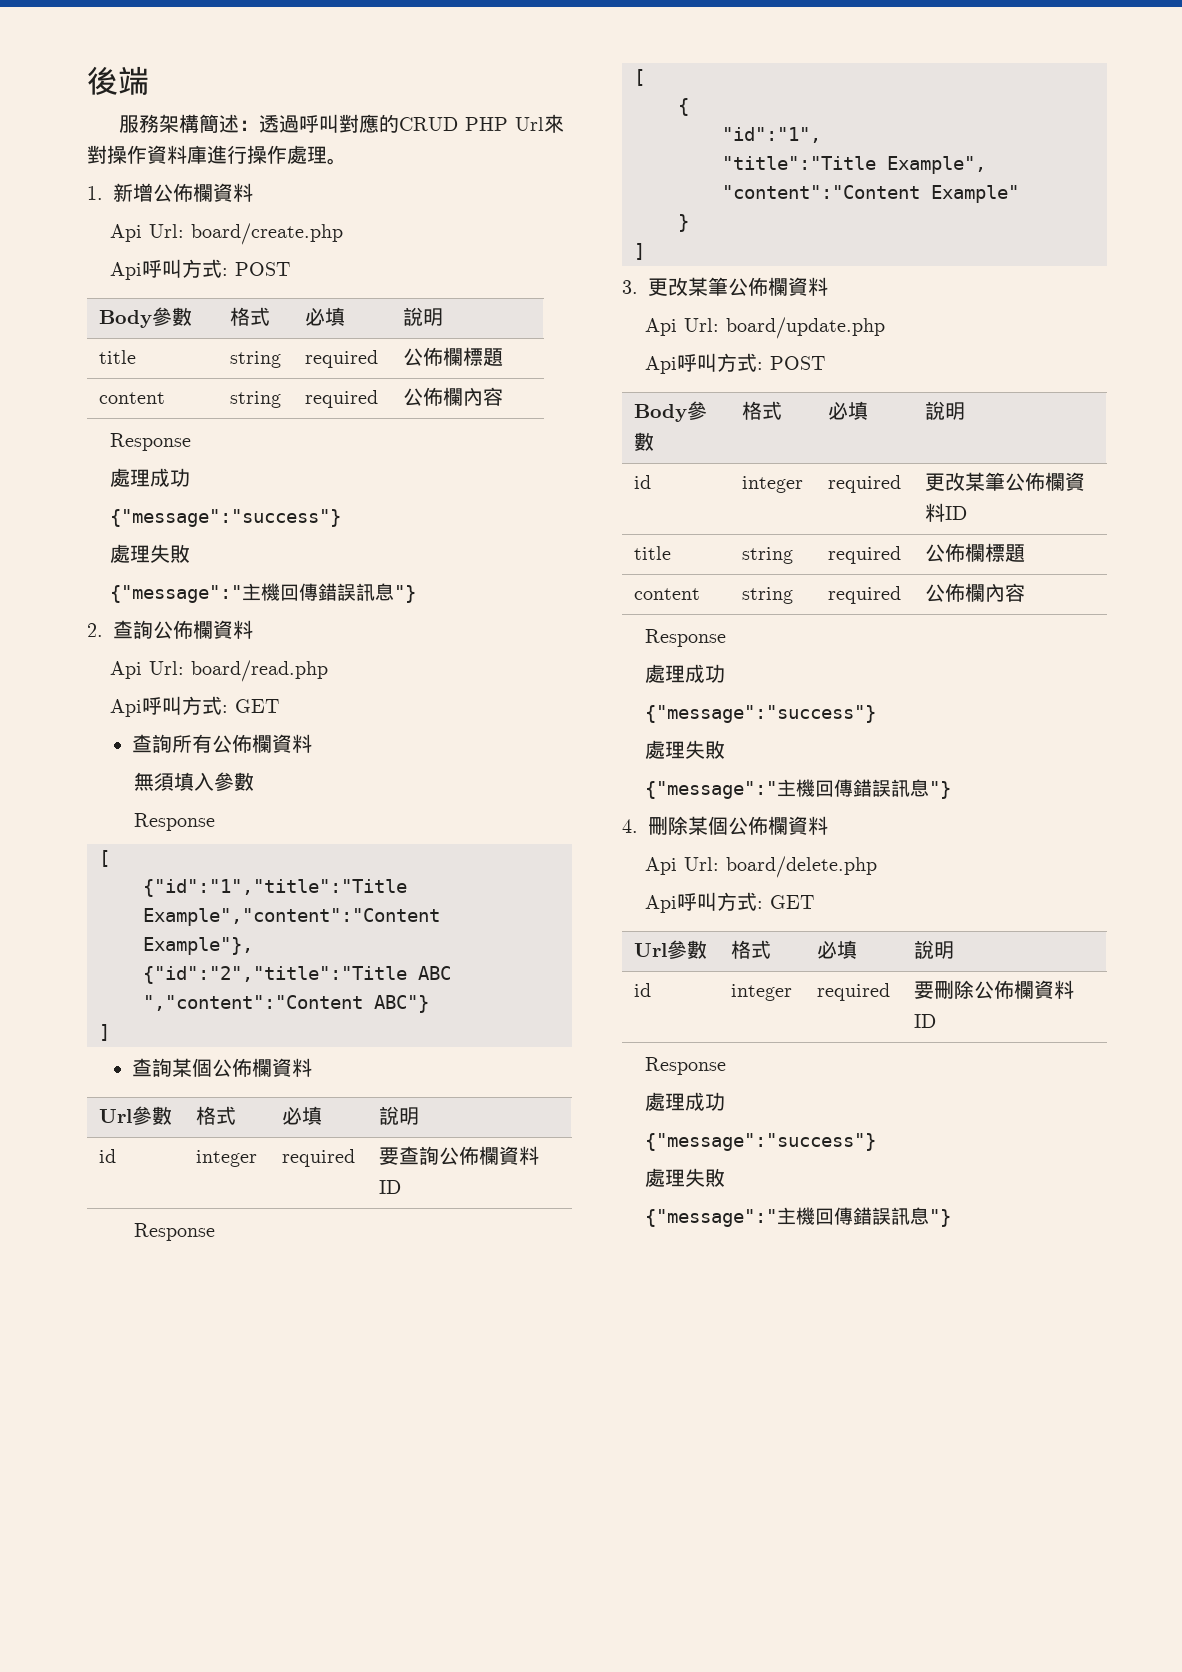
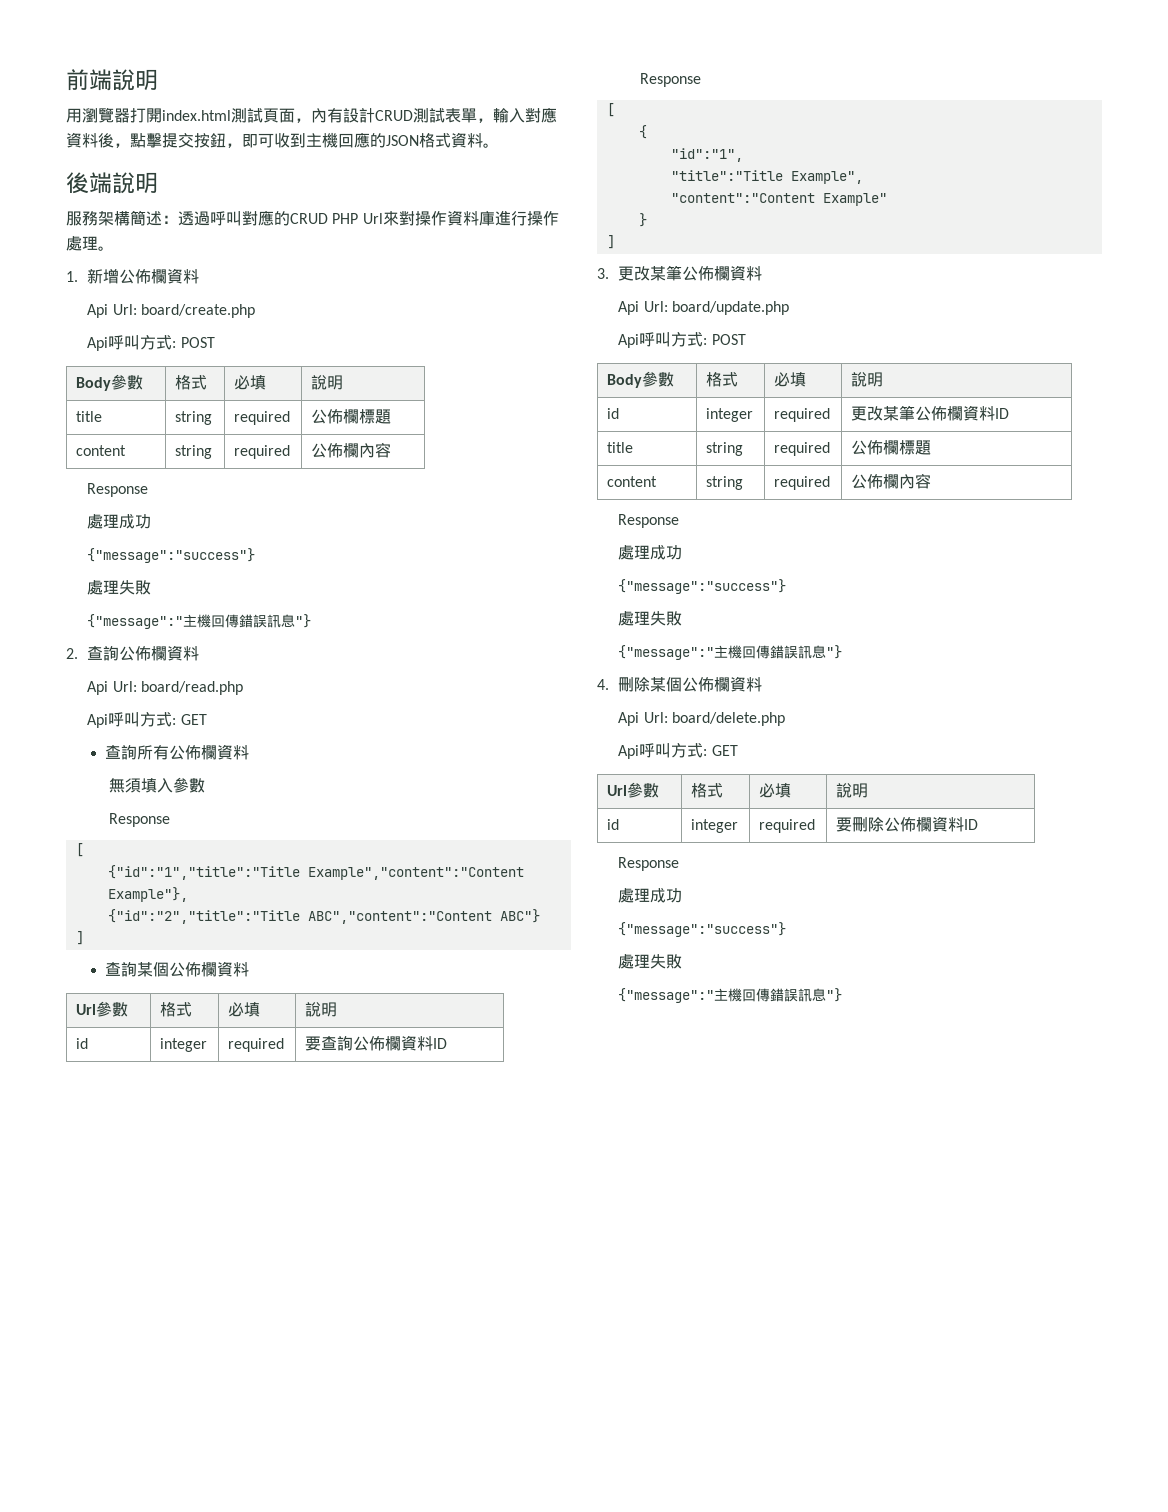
(87, 80) none -> [66,69,158,91] [66,107,557,123] [66,132,499,148] 前端說明 // 用瀏覽器打開index.html測試頁面，內有設計CRUD測試表單，輸入對應資料後，點擊提交按鈕，即可收到主機回應的JSON格式資料。 //
(149, 80) none -> [112,172,158,194] 說明
[418,966,451,980] [143,995,363,1011] ABC ","content":"Content -> [307,911,492,924] ABC","content":"Content

